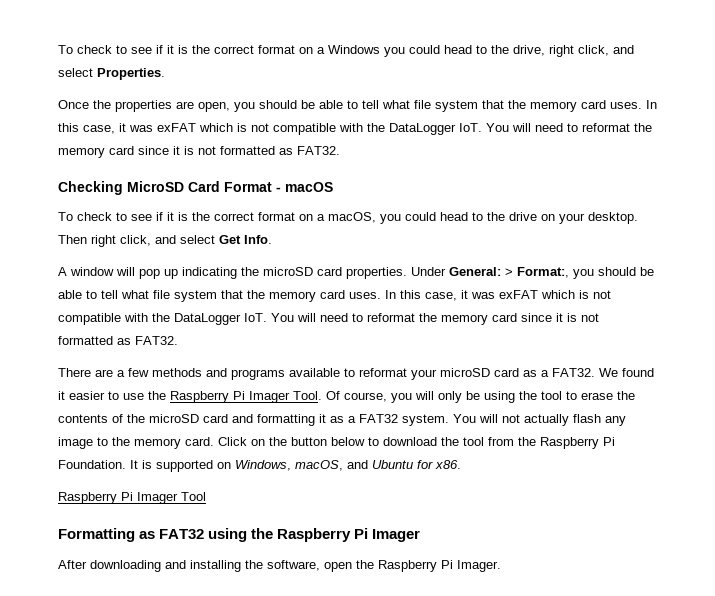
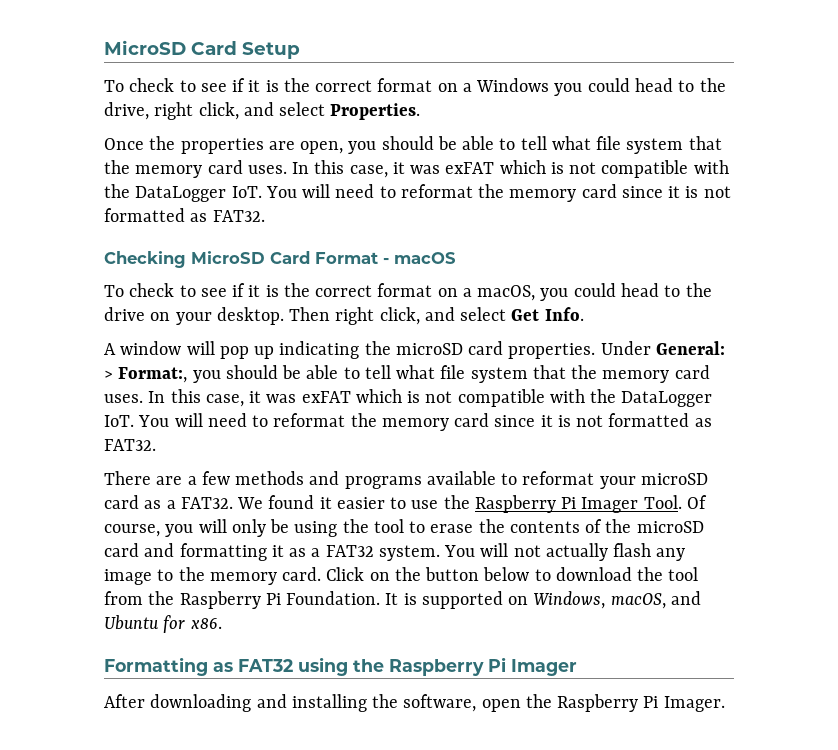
(58, 49) none -> [104,40,300,59] MicroSD Card Setup //
[58,492,206,504] // Raspberry Pi Imager Tool -> (222, 623) none

